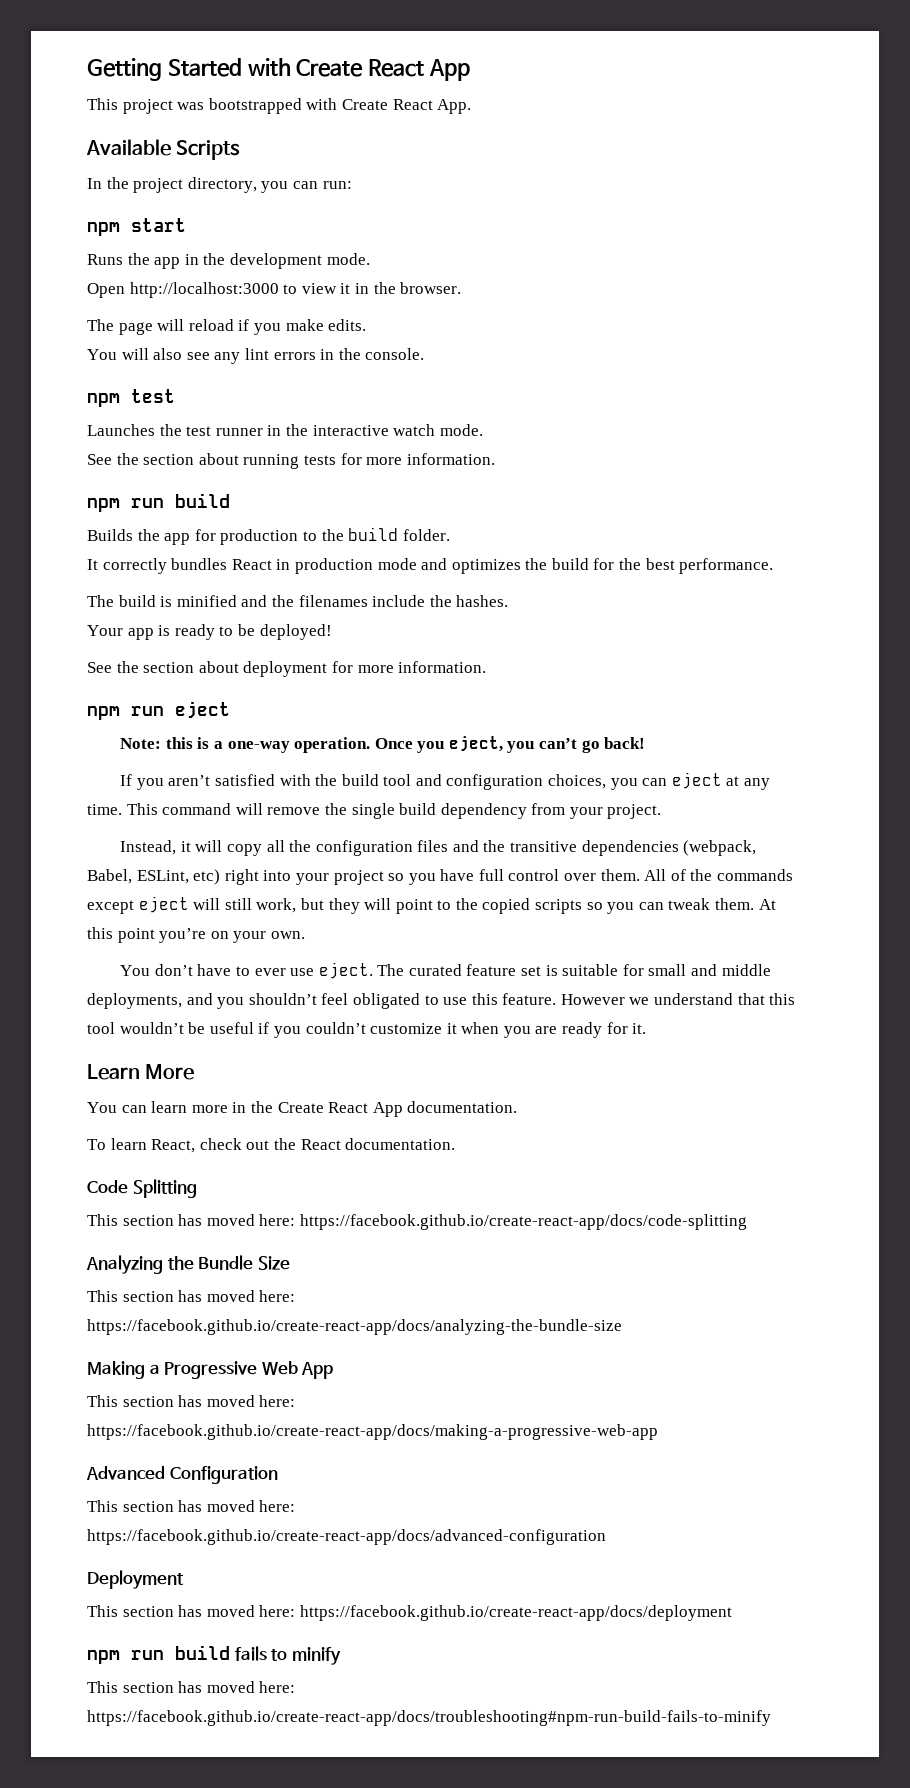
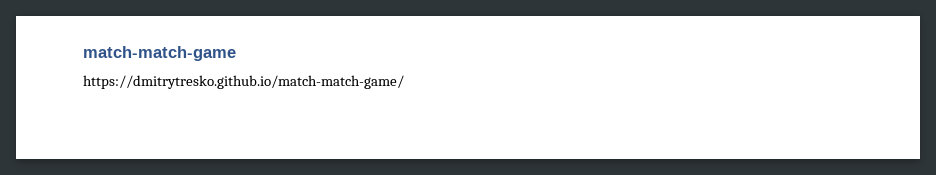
[87,58,470,81] [87,98,472,114] [86,139,241,160] [87,177,352,193] [87,218,186,236] [87,253,370,269] [87,282,462,298] [87,319,367,335] [87,348,425,364] [87,389,175,407] [87,424,483,436] [87,453,495,469] [87,493,230,512] [87,527,450,545] [87,558,774,574] [87,595,509,607] [87,624,332,640] [87,661,487,677] [87,701,230,720] [120,736,646,753] [120,772,770,790] [87,803,662,819] [120,840,757,856] [87,869,794,885] [87,896,776,914] [87,927,305,943] [120,962,771,979] [87,993,796,1009] [87,1022,647,1038] [87,1064,195,1080] [87,1101,518,1117] [87,1138,456,1153] [87,1179,197,1198] [87,1214,747,1230] [86,1255,290,1274] [87,1290,296,1302] [87,1319,622,1335] [87,1361,334,1379] [87,1395,296,1407] [87,1424,658,1440] [86,1466,278,1484] [87,1500,296,1512] [87,1529,606,1545] [87,1570,184,1589] [87,1605,732,1621] [87,1645,341,1665] [87,1681,296,1693] [87,1710,771,1726] Getting Started with Create React App // This project was bootstrapped with Create React App. // Available Scripts // In the project directory, you can run: // npm start // Runs the app in the development mode. // Open http://localhost:3000 to view it in the browser. // The page will reload if you make edits. // You will also see any lint errors in the console. // npm test // Launches the test runner in the interactive watch mode. // See the section about running tests for more information. // npm run build // Builds the app for production to the build folder. // It correctly bundles React in production mode and optimizes the build for the best performance. // The build is minified and the filenames include the hashes. // Your app is ready to be deployed! // See the section about deployment for more information. // npm run eject // Note: this is a one-way operation. Once you eject, you can’t go back! // If you aren’t satisfied with the build tool and configuration choices, you can eject at any time. This command will remove the single build dependency from your project. // Instead, it will copy all the configuration files and the transitive dependencies (webpack, Babel, ESLint, etc) right into your project so you have full control over them. All of the commands except eject will still work, but they will point to the copied scripts so you can tweak them. At this point you’re on your own. // You don’t have to ever use eject. The curated feature set is suitable for small and middle deployments, and you shouldn’t feel obligated to use this feature. However we understand that this tool wouldn’t be useful if you couldn’t customize it when you are ready for it. // Learn More // You can learn more in the Create React App documentation. // To learn React, check out the React documentation. // Code Splitting // This section has moved here: https://facebook.github.io/create-react-app/docs/code-splitting // Analyzing the Bundle Size // This section has moved here: https://facebook.github.io/create-react-app/docs/analyzing-the-bundle-size // Making a Progressive Web App // This section has moved here: https://facebook.github.io/create-react-app/docs/making-a-progressive-web-app // Advanced Configuration // This section has moved here: https://facebook.github.io/create-react-app/docs/advanced-configuration // Deployment // This section has moved here: https://facebook.github.io/create-react-app/docs/deployment // npm run build fails to minify // This section has moved here: https://facebook.github.io/create-react-app/docs/troubleshooting#npm-run-build-fails-to-minify -> [83,46,236,61] [83,75,404,89] match-match-game // https://dmitrytresko.github.io/match-match-game/

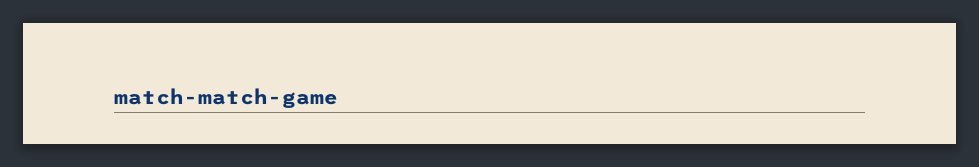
[83,75,404,89] // https://dmitrytresko.github.io/match-match-game/ -> (338, 98) none

